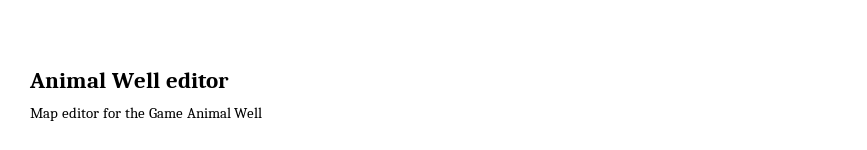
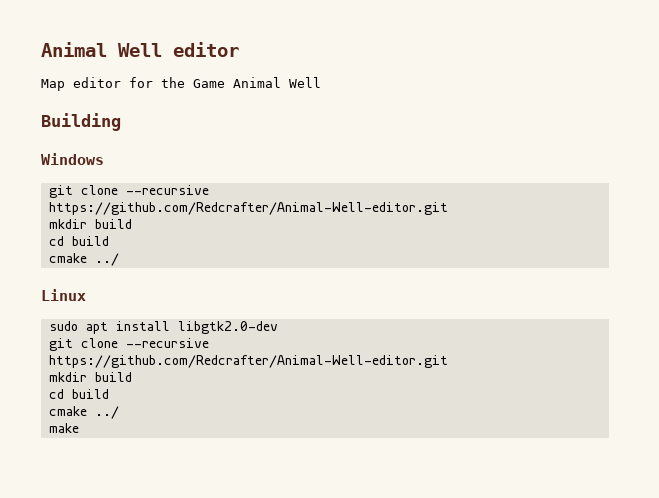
(263, 112) none -> [41,113,121,131] [41,153,104,165] [48,185,209,198] [48,202,448,215] [48,219,132,229] [48,236,109,246] [48,253,119,266] [41,289,86,301] [48,321,278,334] [48,338,209,351] [48,355,448,368] [48,372,132,382] [48,389,109,399] [48,406,119,419] [48,423,79,433] // Building // Windows // git clone --recursive https://github.com/Redcrafter/Animal-Well-editor.git // mkdir build // cd build // cmake ../ // Linux // sudo apt install libgtk2.0-dev // git clone --recursive https://github.com/Redcrafter/Animal-Well-editor.git // mkdir build // cd build // cmake ../ // make

